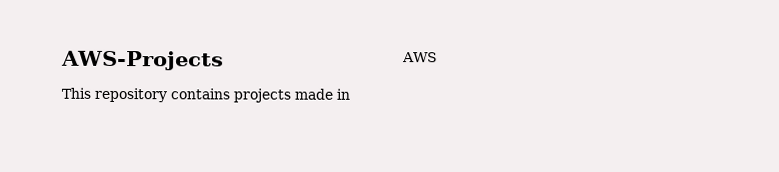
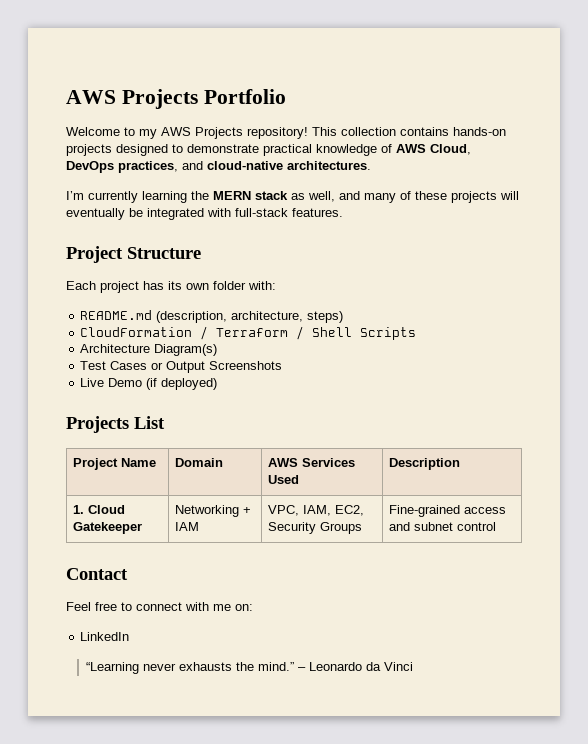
[61,50,224,71] [61,87,350,103] [402,52,438,63] AWS-Projects // This repository contains projects made in AWS -> [66,89,286,109] [66,127,506,139] [66,144,471,156] [66,161,371,173] [66,191,519,203] [66,208,343,220] [66,246,201,263] [66,281,276,293] [80,310,344,323] [80,326,417,340] [80,344,218,356] [80,361,283,373] [80,378,218,390] [66,416,165,433] [72,458,156,470] [174,458,223,467] [267,458,355,467] [267,475,299,484] [388,458,460,470] [72,505,125,514] [72,522,142,534] [174,505,251,517] [174,522,199,531] [267,505,364,516] [267,522,362,534] [388,505,506,517] [388,522,496,531] [66,568,128,580] [66,602,253,611] [80,632,130,641] [85,662,413,674] AWS Projects Portfolio // Welcome to my AWS Projects repository! This collection contains hands-on projects designed to demonstrate practical knowledge of AWS Cloud, DevOps practices, and cloud-native architectures. // I’m currently learning the MERN stack as well, and many of these projects will eventually be integrated with full-stack features. // Project Structure // Each project has its own folder with: // README.md (description, architecture, steps) // CloudFormation / Terraform / Shell Scripts // Architecture Diagram(s) // Test Cases or Output Screenshots // Live Demo (if deployed) // Projects List // Project Name | Domain | AWS Services Used | Description // 1. Cloud Gatekeeper | Networking + IAM | VPC, IAM, EC2, Security Groups | Fine-grained access and subnet control // Contact // Feel free to connect with me on: // LinkedIn // “Learning never exhausts the mind.” – Leonardo da Vinci

